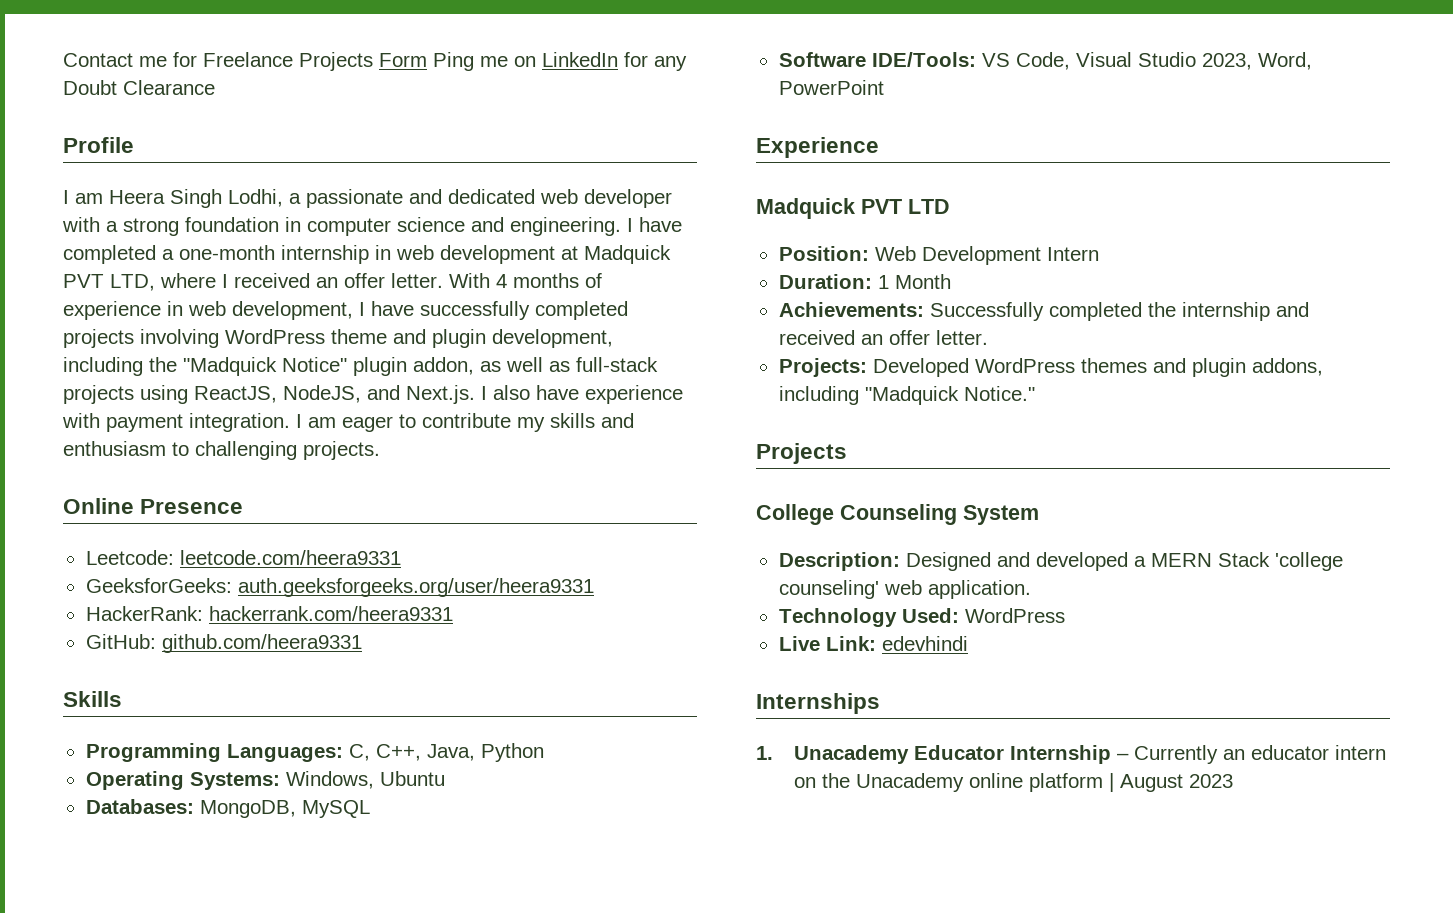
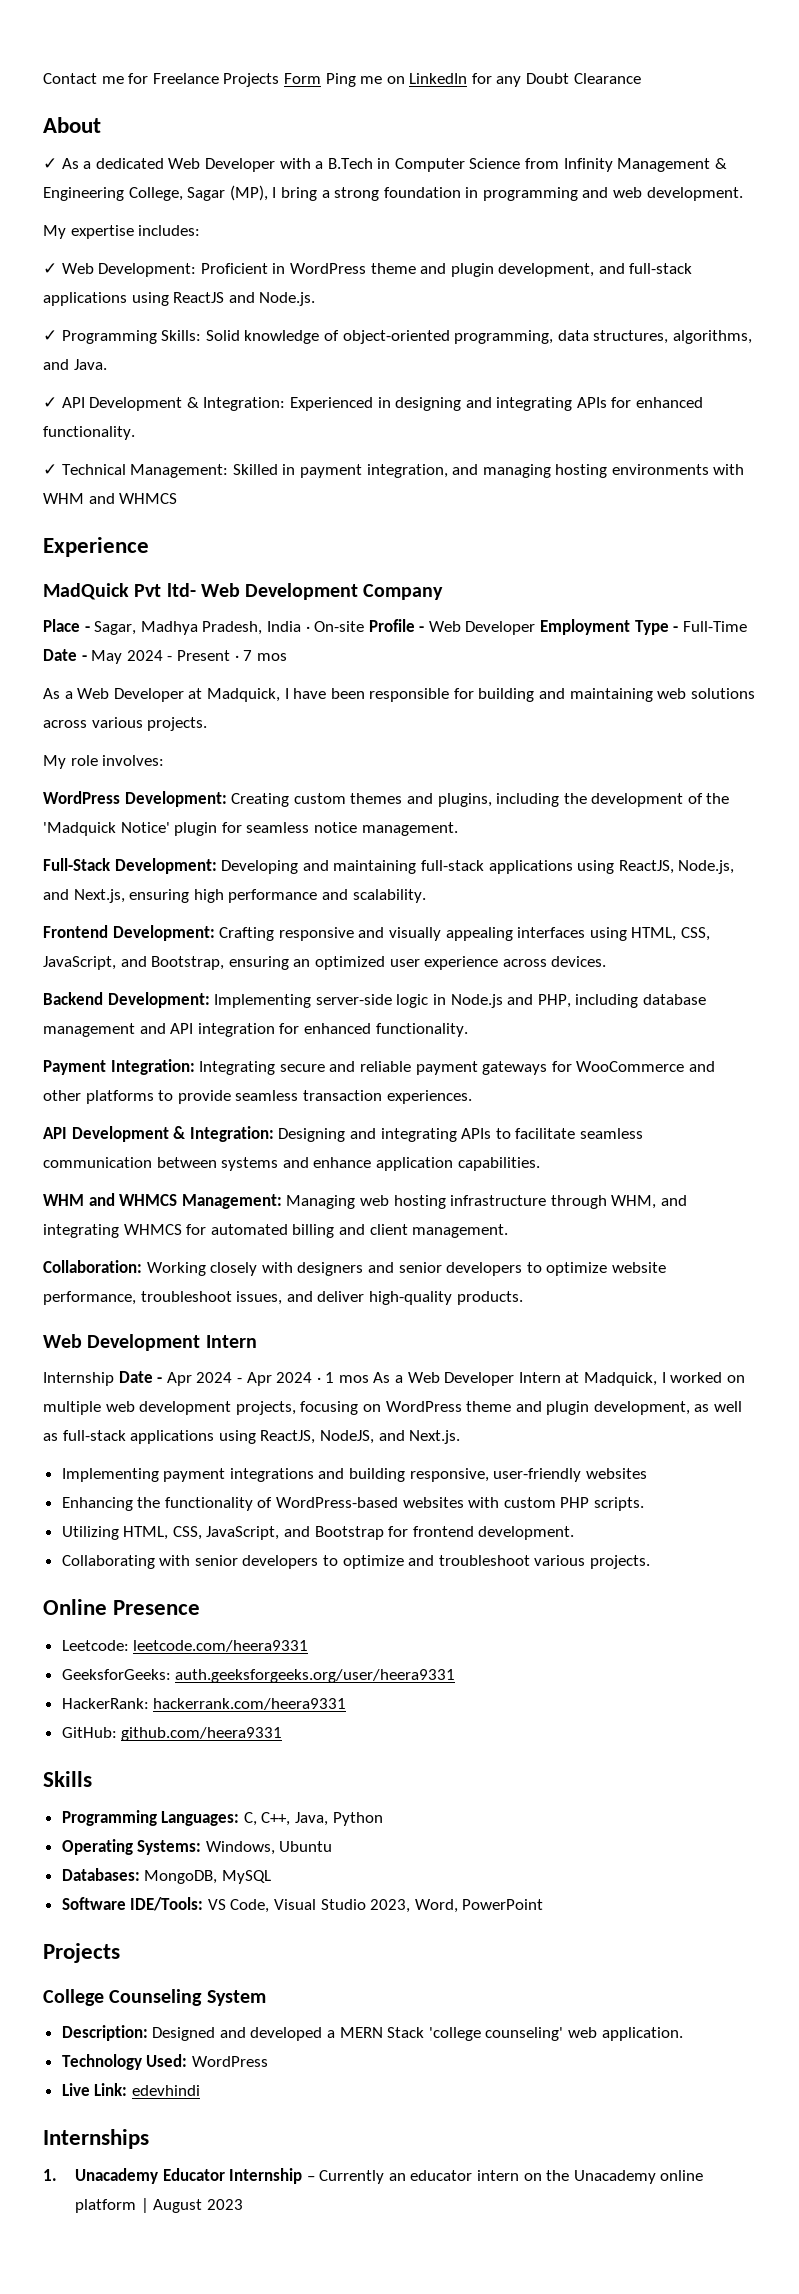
[63,137,134,153] [63,189,672,208] [62,217,682,236] [63,245,671,264] [63,273,602,291] [63,301,628,320] [63,329,613,348] [63,357,474,376] Profile // I am Heera Singh Lodhi, a passionate and dedicated web developer with a strong foundation in computer science and engineering. I have completed a one-month internship in web development at Madquick PVT LTD, where I received an offer letter. With 4 months of experience in web development, I have successfully completed projects involving WordPress theme and plugin development, including the "Madquick Notice" plugin addon, -> [43,117,101,133] [43,158,727,172] [43,185,743,201] [43,225,201,239] [43,263,693,277] [43,292,316,306] [43,330,752,344] [43,359,107,370] [43,397,704,411] [43,426,135,440] [43,464,745,478] [43,493,178,504] [43,537,149,557] [43,583,444,600] [43,619,747,635] [43,649,287,664] [43,688,755,702] [43,717,208,731] [43,755,165,769] [43,791,730,807] [43,822,458,836] [43,858,735,874] [43,889,426,903] [43,925,710,941] [43,956,607,970] [43,992,706,1008] [43,1023,468,1037] [43,1059,715,1075] [43,1090,472,1104] [43,1126,643,1142] [43,1157,540,1171] [43,1193,687,1209] [43,1224,509,1238] [43,1260,666,1276] [43,1291,523,1305] [43,1334,257,1351] [43,1371,745,1386] [43,1401,690,1415] About // ✓ As a dedicated Web Developer with a B.Tech in Computer Science from Infinity Management & Engineering College, Sagar (MP), I bring a strong foundation in programming and web development. // My expertise includes: // ✓ Web Development: Proficient in WordPress theme and plugin development, and full-stack applications using ReactJS and Node.js. // ✓ Programming Skills: Solid knowledge of object-oriented programming, data structures, algorithms, and Java. // ✓ API Development & Integration: Experienced in designing and integrating APIs for enhanced functionality. // ✓ Technical Management: Skilled in payment integration, and managing hosting environments with WHM and WHMCS // Experience // MadQuick Pvt ltd- Web Development Company // Place - Sagar, Madhya Pradesh, India · On-site Profile - Web Developer Employment Type - Full-Time Date - May 2024 - Present · 7 mos // As a Web Developer at Madquick, I have been responsible for building and maintaining web solutions across various projects. // My role involves: // WordPress Development: Creating custom themes and plugins, including the development of the 'Madquick Notice' plugin for seamless notice management. // Full-Stack Development: Developing and maintaining full-stack applications using ReactJS, Node.js, and Next.js, ensuring high performance and scalability. // Frontend Development: Crafting responsive and visually appealing interfaces using HTML, CSS, JavaScript, and Bootstrap, ensuring an optimized user experience across devices. // Backend Development: Implementing server-side logic in Node.js and PHP, including database management and API integration for enhanced functionality. // Payment Integration: Integrating secure and reliable payment gateways for WooCommerce and other platforms to provide seamless transaction experiences. // API Development & Integration: Designing and integrating APIs to facilitate seamless communication between systems and enhance application capabilities. // WHM and WHMCS Management: Managing web hosting infrastructure through WHM, and integrating WHMCS for automated billing and client management. // Collaboration: Working closely with designers and senior developers to optimize website performance, troubleshoot issues, and deliver high-quality products. // Web Development Intern // Internship Date - Apr 2024 - Apr 2024 · 1 mos As a Web Developer Intern at Madquick, I worked on multiple web development projects, focusing on WordPress theme and plugin development,
[63,385,134,404] projects -> [130,1430,215,1444] applications
[481,385,683,404] [62,413,634,432] [63,441,297,460] I also have experience with payment integration. I am eager to contribute my skills and enthusiasm to challenging -> [61,1468,647,1482] [61,1497,645,1511] [61,1526,575,1540] [61,1555,586,1569] // Implementing payment integrations and building responsive, user-friendly websites // Enhancing the functionality of WordPress-based websites with custom PHP scripts. // Utilizing HTML, CSS, JavaScript, and Bootstrap for frontend development. // Collaborating with senior developers to optimize and troubleshoot various
[756,137,879,158] [756,198,950,219] [778,246,1099,265] [778,274,951,289] [778,302,1309,321] [778,330,988,345] [778,358,1323,377] [778,386,1035,405] // Experience // Madquick PVT LTD // Position: Web Development Intern // Duration: 1 Month // Achievements: Successfully completed the internship and received an offer letter. // Projects: Developed WordPress themes and plugin addons, including "Madquick Notice." -> (544, 1904) none

